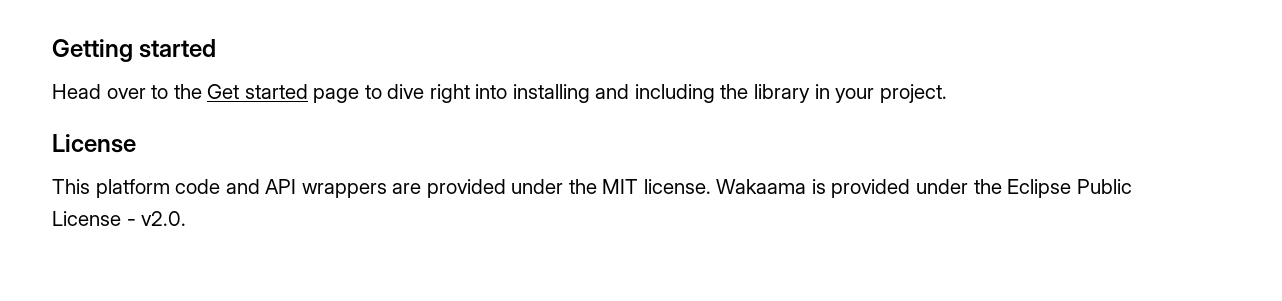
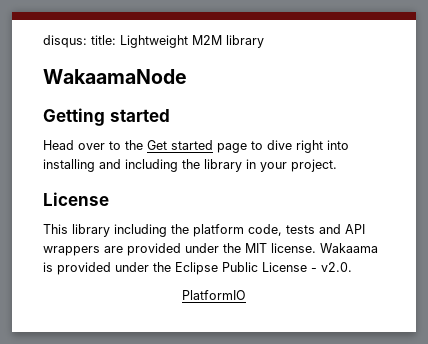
(52, 50) none -> [43,35,264,48] [43,69,187,84] disqus: title: Lightweight M2M library // WakaamaNode //
[95,179,221,198] platform code -> [72,224,315,237] library including the platform code, tests
(187, 218) none -> [182,290,246,300] // PlatformIO

